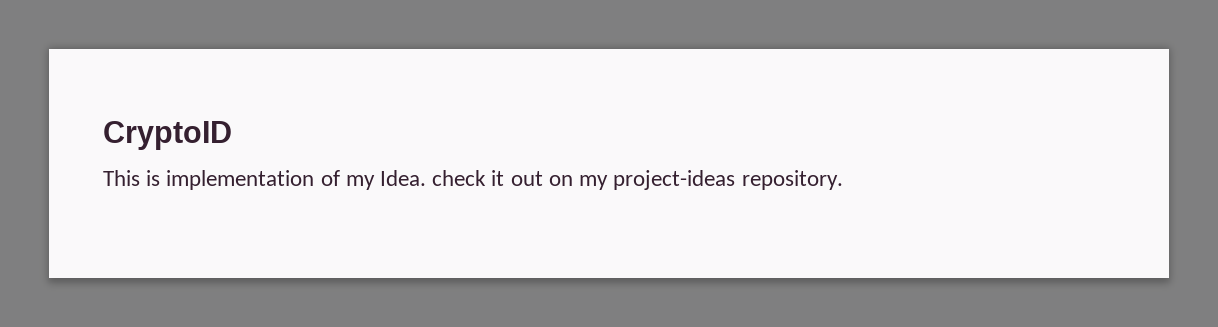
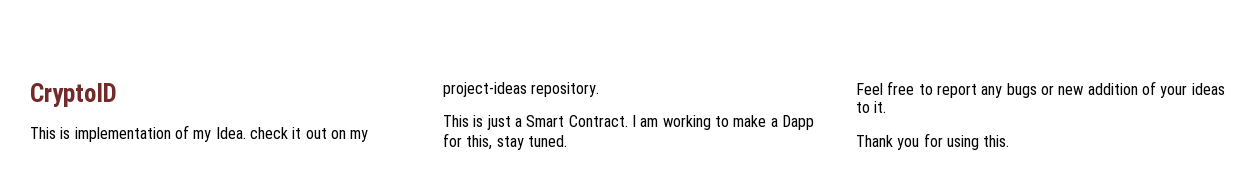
(843, 180) none -> [443,115,814,130] [443,133,567,150] [856,81,1225,98] [856,101,887,113] [856,133,1010,150] // This is just a Smart Contract. I am working to make a Dapp for this, stay tuned. // Feel free to report any bugs or new addition of your ideas to it. // Thank you for using this.

